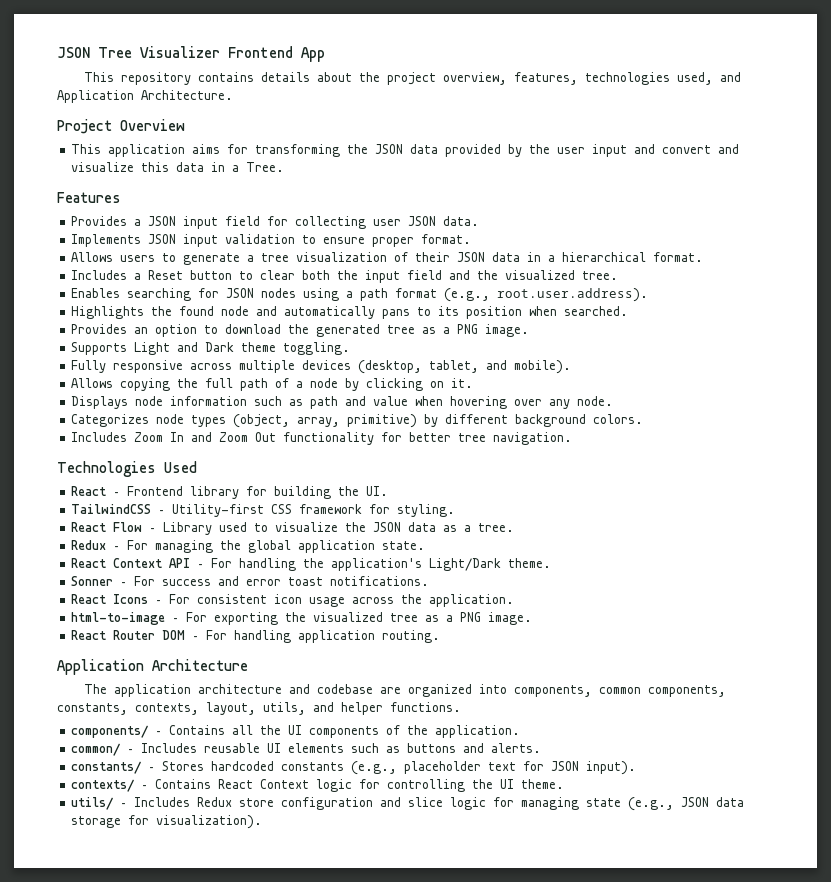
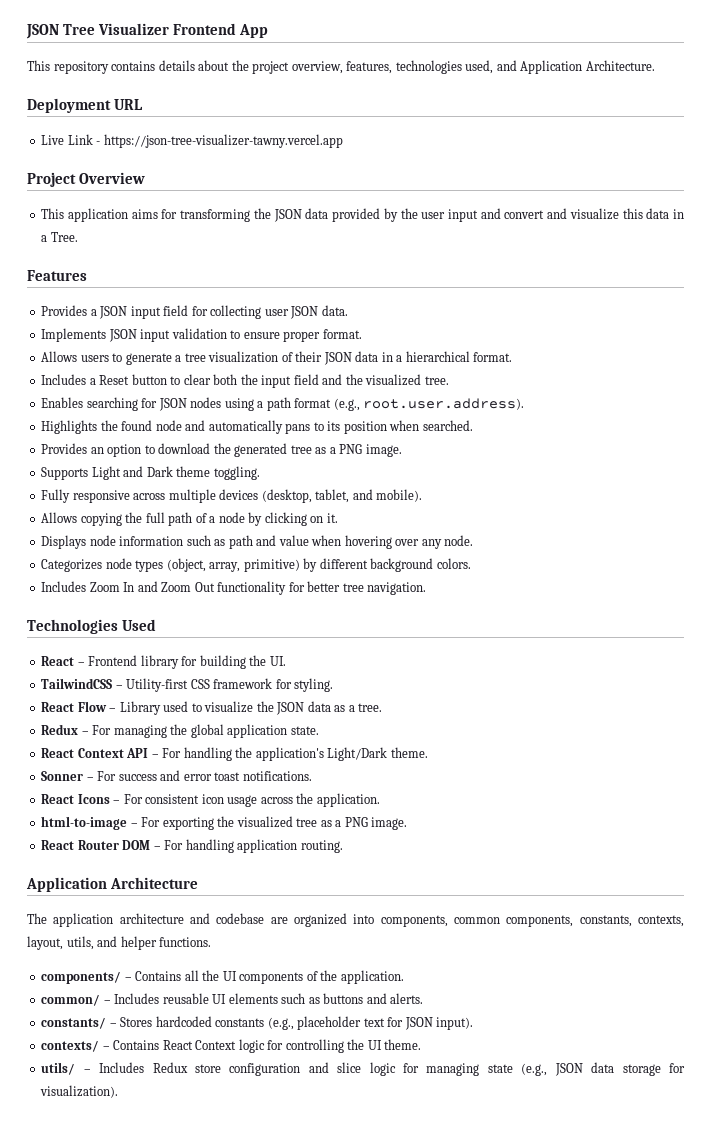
(233, 95) none -> [27,98,143,113] [41,134,343,148] // Deployment URL // Live Link - https://json-tree-visualizer-tawny.vercel.app

